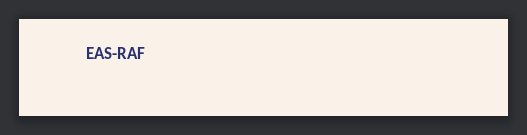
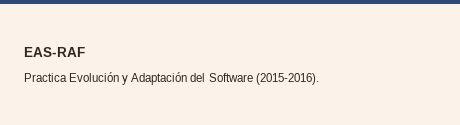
(145, 53) none -> [24,72,319,85] // Practica Evolución y Adaptación del Software (2015-2016).

